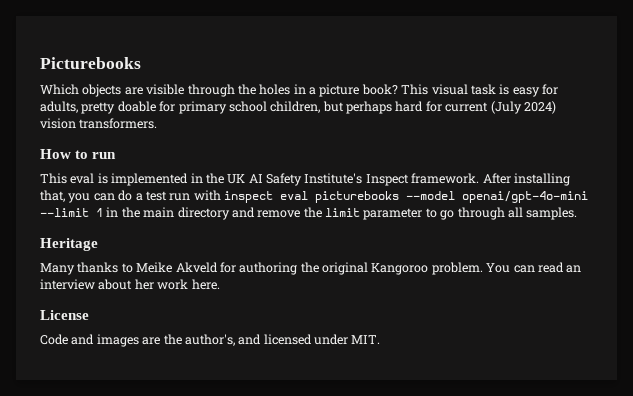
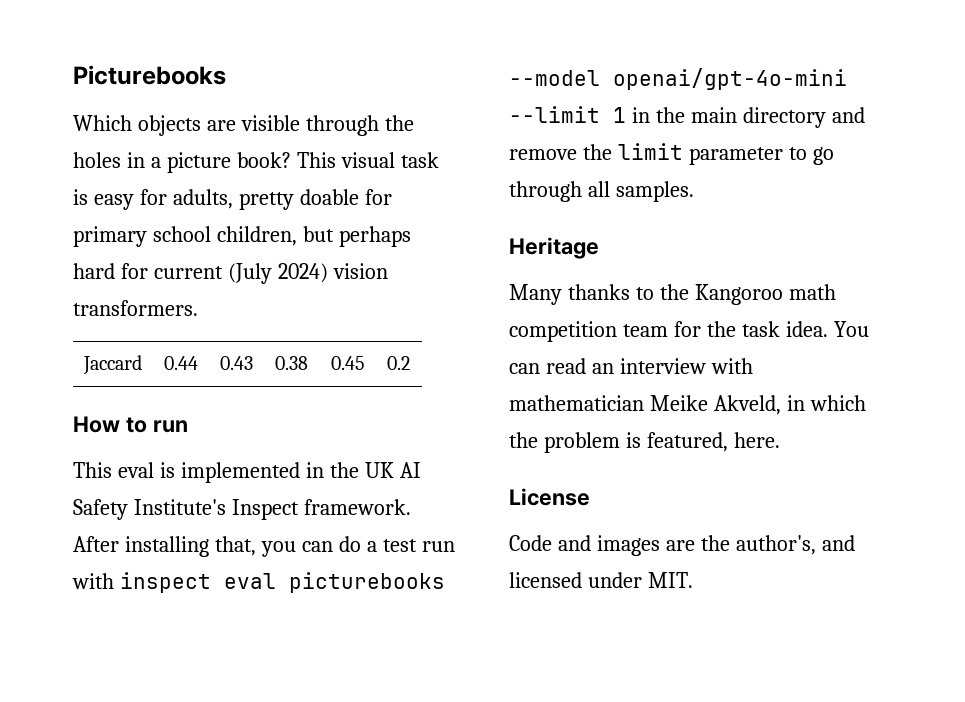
(158, 123) none -> [82,355,142,375] [163,356,198,370] [219,356,253,370] [274,356,308,370] [330,356,365,370] [386,356,410,370] // Jaccard | 0.44 | 0.43 | 0.38 | 0.45 | 0.2
[136,262,483,275] Meike Akveld for authoring the original Kangoroo problem. -> [659,284,836,305] [509,321,828,342] the Kangoroo math competition team for the task idea.
[98,279,189,290] about her work -> [710,358,753,374] [509,395,866,415] [509,432,728,453] with mathematician Meike Akveld, in which the problem is featured,

